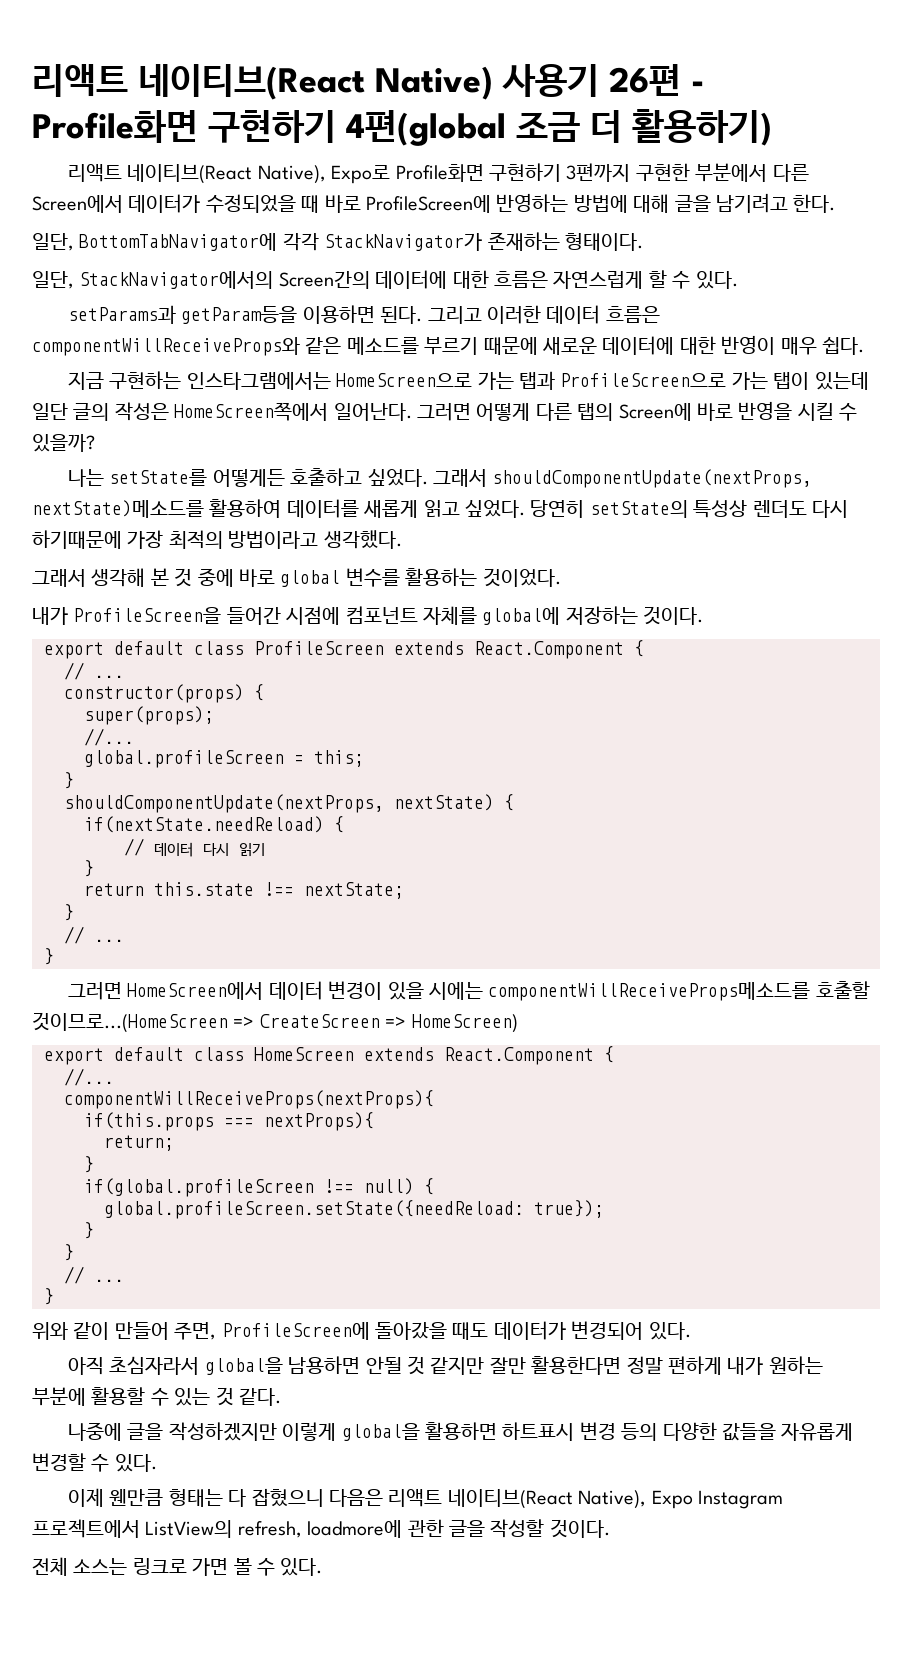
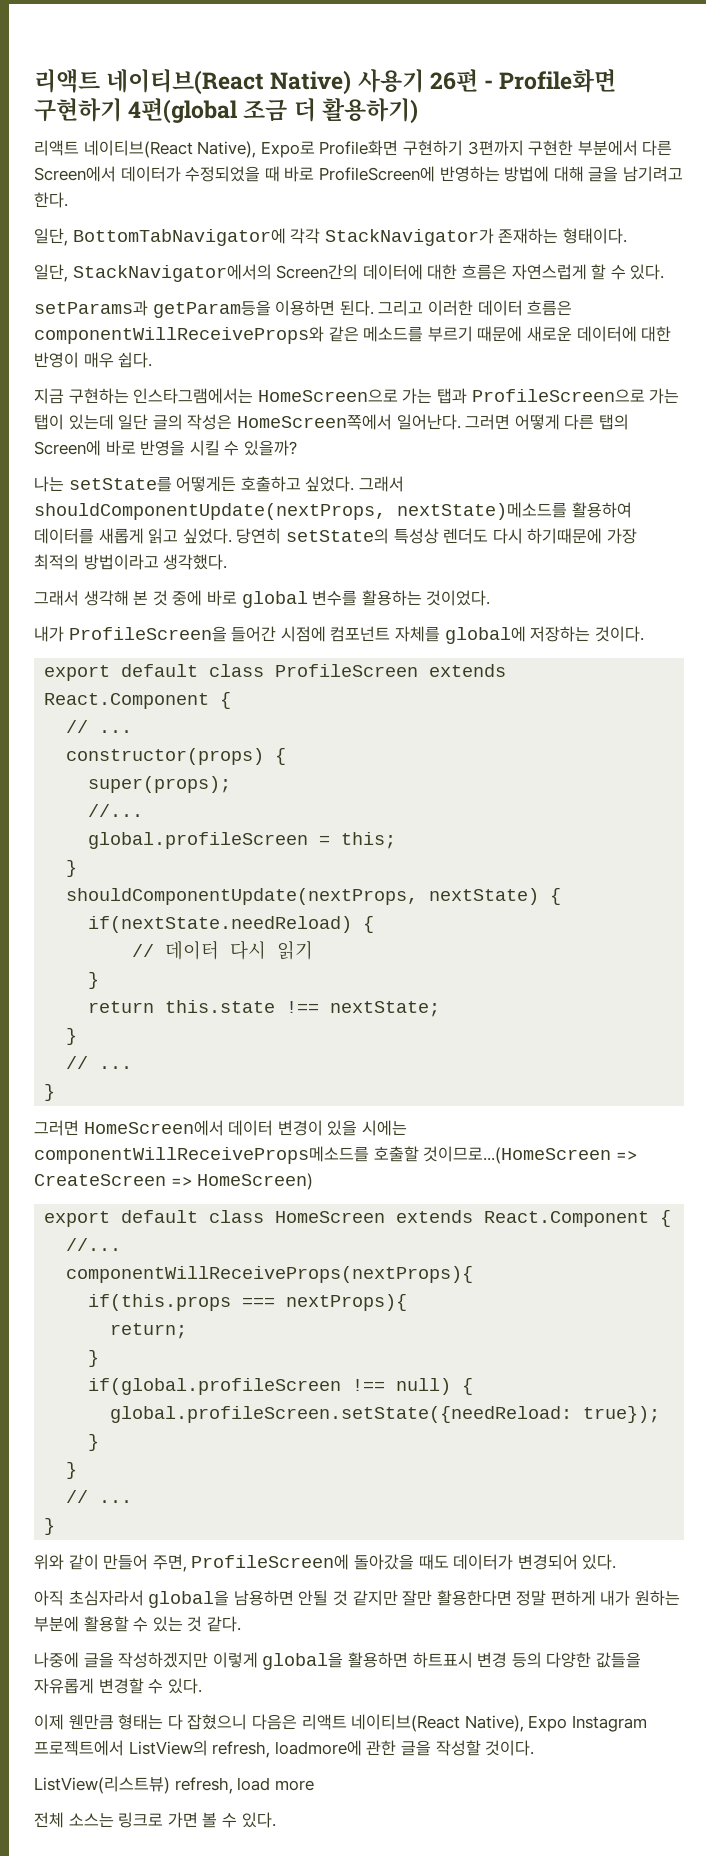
(610, 1528) none -> [34,1776,314,1794] // ListView(리스트뷰) refresh, load more

